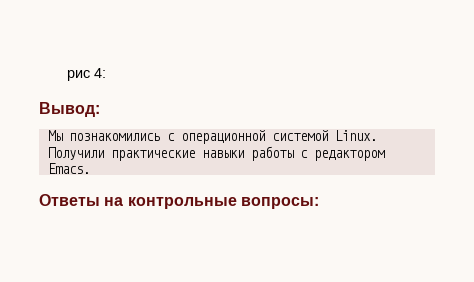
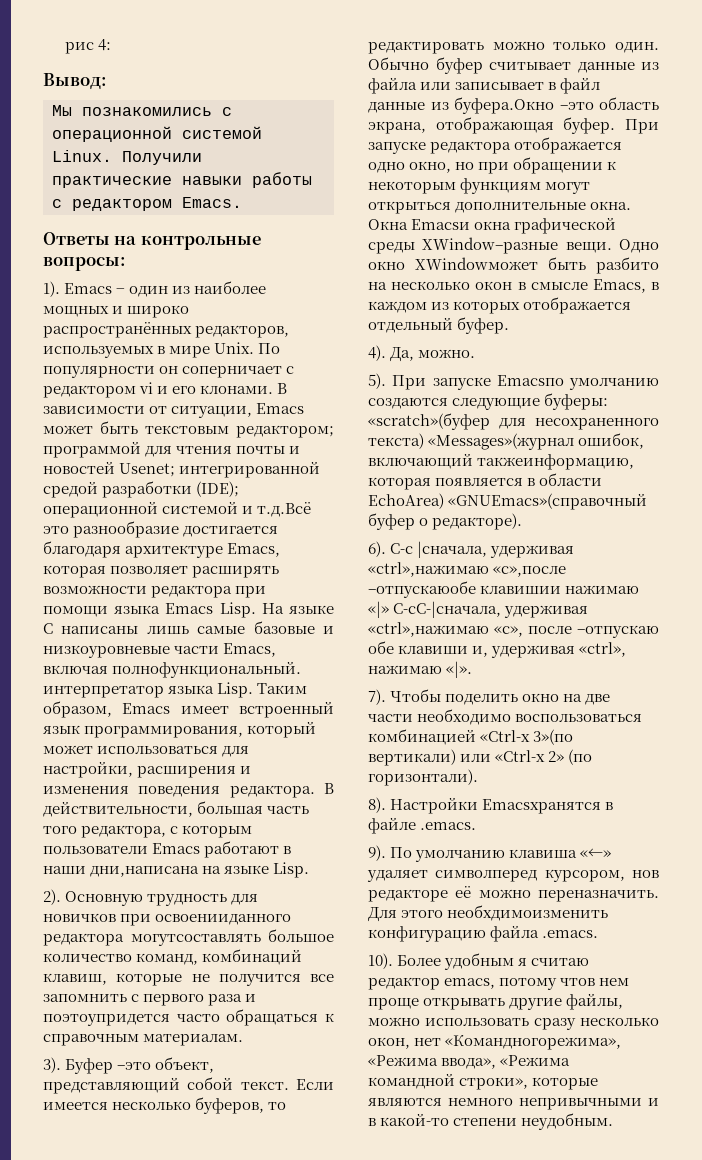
(319, 203) none -> [43,281,267,297] [43,305,190,318] [43,322,290,338] [43,342,281,358] [43,366,295,378] [43,382,288,398] [43,403,305,418] [43,421,334,438] [43,441,301,458] [43,461,321,478] [43,481,240,498] [43,501,312,518] [43,521,279,538] [43,541,281,558] [43,565,280,578] [43,585,267,598] [43,602,334,618] [43,621,334,634] [43,643,277,658] [43,661,302,678] [43,682,308,698] [43,701,334,718] [43,721,317,738] [43,745,250,757] [43,761,252,778] [43,783,334,798] [43,801,310,817] [43,825,253,838] [43,841,292,858] [43,862,310,878] [43,889,259,906] [43,913,292,926] [43,929,334,946] [43,949,303,965] [43,973,334,986] [43,994,257,1006] [43,1009,335,1026] [43,1034,244,1046] [43,1057,215,1074] [43,1077,334,1094] [43,1097,287,1114] [368,41,659,54] [368,57,659,74] [368,77,601,94] [368,97,659,114] [368,117,659,134] [368,137,623,154] [368,157,617,174] [368,178,591,194] [368,201,632,214] [368,217,617,234] [368,237,659,254] [368,257,659,274] [368,279,659,293] [368,297,632,314] [368,317,510,334] [368,345,476,362] [368,373,659,390] [368,393,609,410] [368,413,659,430] [368,433,645,450] [368,453,635,470] [368,473,603,490] [368,493,648,510] [368,513,523,530] [368,541,575,558] [368,562,567,577] [368,581,640,598] [368,601,589,618] [368,622,659,638] [368,641,627,658] [368,661,473,678] [368,689,611,705] [368,709,643,725] [368,729,574,745] [368,749,593,766] [368,769,478,786] [368,797,614,814] [368,817,477,834] [368,845,612,862] [367,869,659,882] [368,886,659,902] [368,905,609,922] [368,925,599,942] [368,953,590,970] [368,977,630,990] [368,993,624,1010] [368,1017,659,1030] [368,1035,622,1050] [368,1055,571,1069] [368,1073,599,1090] [368,1098,659,1110] [368,1113,614,1130] // 1). Emacs − один из наиболее мощных и широко распространённых редакторов, используемых в мире Unix. По популярности он соперничает с редактором vi и его клонами. В зависимости от ситуации, Emacs может быть текстовым редактором; программой для чтения почты и новостей Usenet; интегрированной средой разработки (IDE); операционной системой и т.д.Всё это разнообразие достигается благодаря архитектуре Emacs, которая позволяет расширять возможности редактора при помощи языка Emacs Lisp. На языке C написаны лишь самые базовые и низкоуровневые части Emacs, включая полнофункциональный. интерпретатор языка Lisp. Таким образом, Emacs имеет встроенный язык программирования, который может использоваться для настройки, расширения и изменения поведения редактора. В действительности, большая часть того редактора, с которым пользователи Emacs работают в наши дни,написана на языке Lisp. // 2). Основную трудность для новичков при освоенииданного редактора могутсоставлять большое количество команд, комбинаций клавиш, которые не получится все запомнить с первого раза и поэтоупридется часто обращаться к справочным материалам. // 3). Буфер –это объект, представляющий собой текст. Если имеется несколько буферов, то редактировать можно только один. Обычно буфер считывает данные из файла или записывает в файл данные из буфера.Окно –это область экрана, отображающая буфер. При запуске редактора отображается одно окно, но при обращении к некоторым функциям могут открыться дополнительные окна. Окна Emacsи окна графической среды XWindow–разные вещи. Одно окно XWindowможет быть разбито на несколько окон в смысле Emacs, в каждом из которых отображается отдельный буфер. // 4). Да, можно. // 5). При запуске Emacsпо умолчанию создаются следующие буферы: «scratch»(буфер для несохраненного текста) «Messages»(журнал ошибок, включающий такжеинформацию, которая появляется в области EchoArea) «GNUEmacs»(справочный буфер о редакторе). // 6). C-c |сначала, удерживая «ctrl»,нажимаю «c»,после –отпускаюобе клавишии нажимаю «|» C-cC-|сначала, удерживая «ctrl»,нажимаю «с», после –отпускаю обе клавиши и, удерживая «ctrl», нажимаю «|». // 7). Чтобы поделить окно на две части необходимо воспользоваться комбинацией «Ctrl-x 3»(по вертикали) или «Ctrl-x 2» (по горизонтали). // 8). Настройки Emacsхранятся в файле .emacs. // 9). По умолчанию клавиша «←» удаляет символперед курсором, нов редакторе её можно переназначить. Для этого необхдимоизменить конфигурацию файла .emacs. // 10). Более удобным я считаю редактор emacs, потому чтов нем проще открывать другие файлы, можно использовать сразу несколько окон, нет «Командногорежима», «Режима ввода», «Режима командной строки», которые являются немного непривычными и в какой-то степени неудобным.

